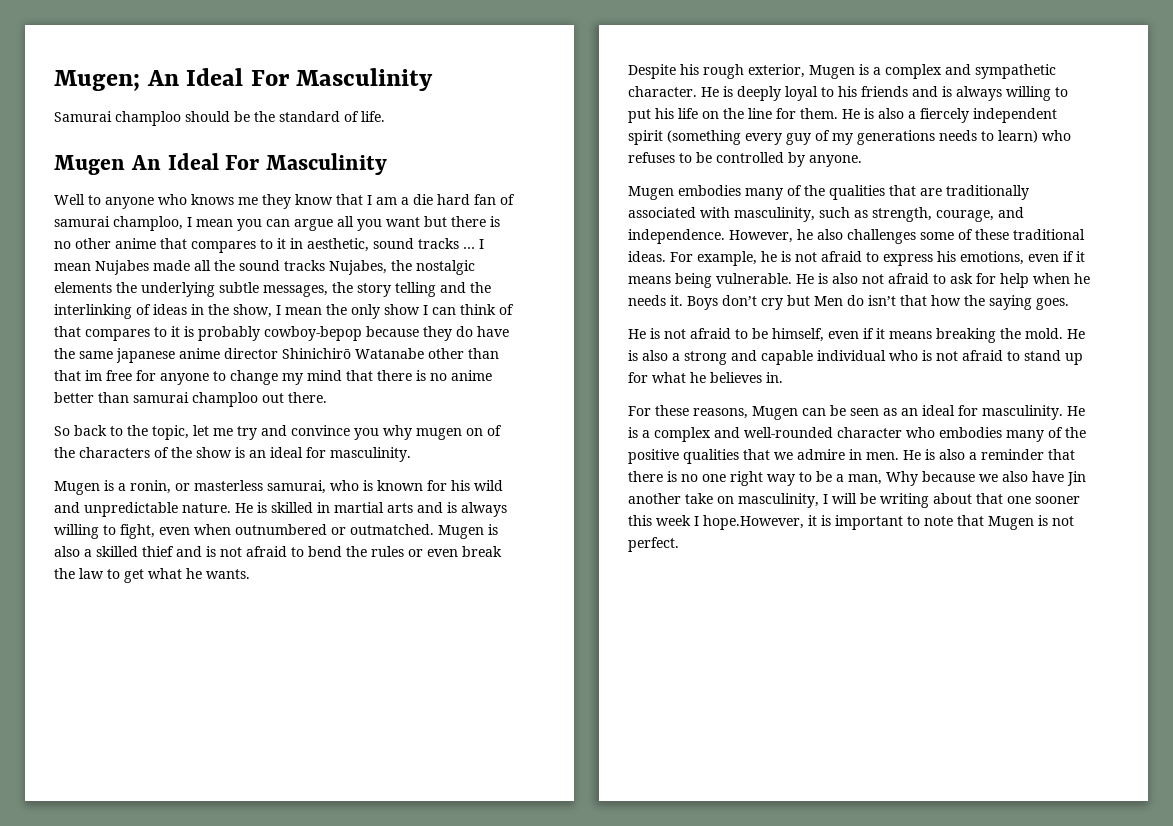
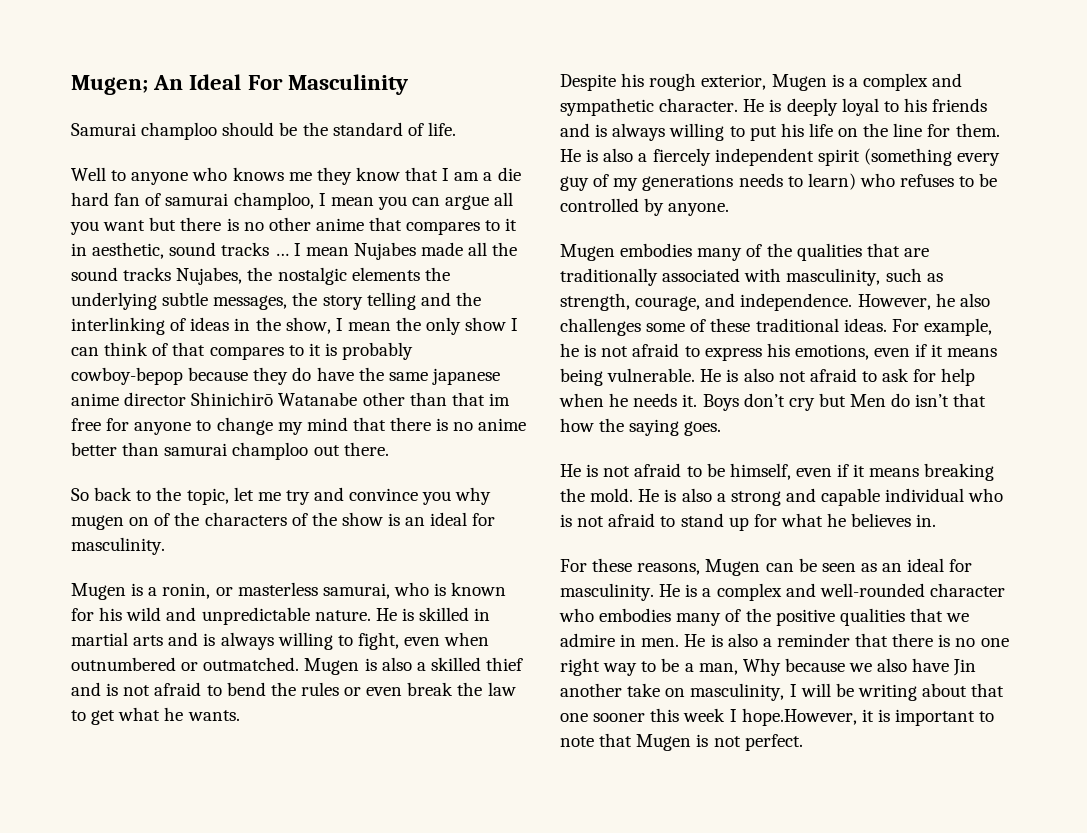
[54,153,387,175] // Mugen An Ideal For Masculinity -> (456, 129) none

